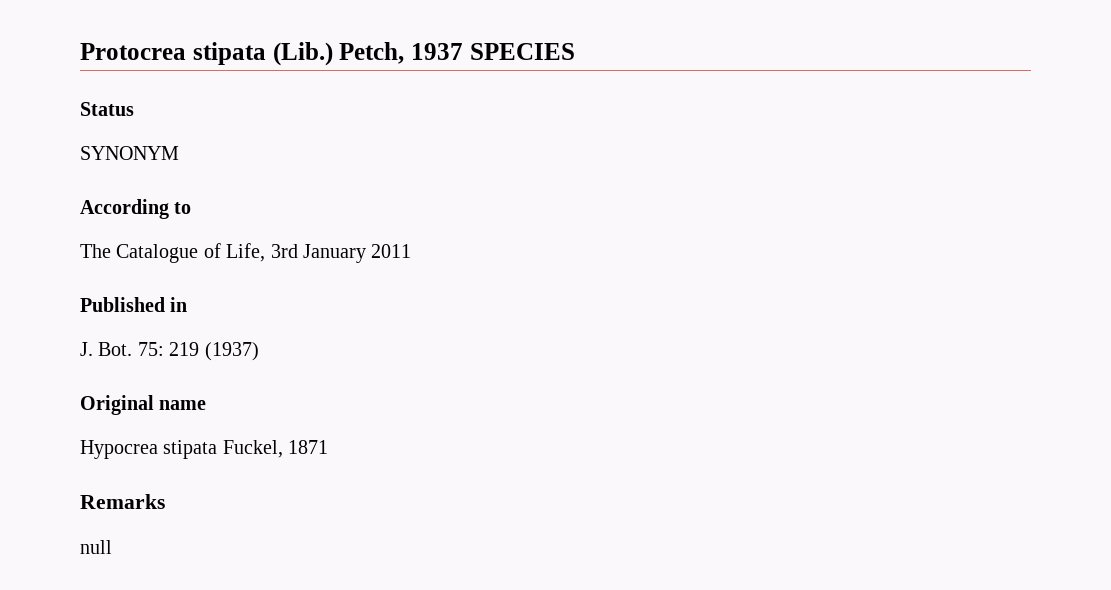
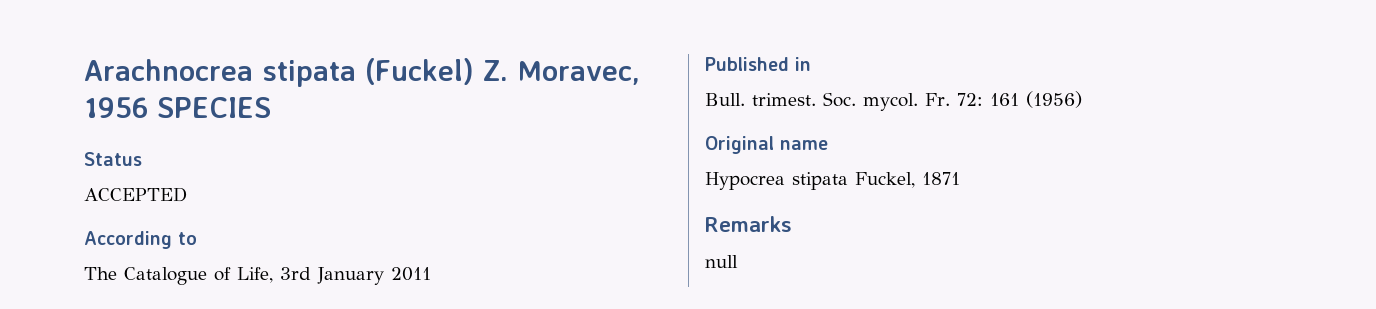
[80,42,463,66] Protocrea stipata (Lib.) Petch, 1937 -> [84,58,640,87] [84,97,148,118] Arachnocrea stipata (Fuckel) Z. Moravec, 1956
[80,146,179,160] SYNONYM -> [84,187,187,202] ACCEPTED
[80,342,259,361] J. Bot. 75: 219 (1937) -> [705,91,1082,111] Bull. trimest. Soc. mycol. Fr. 72: 161 (1956)

